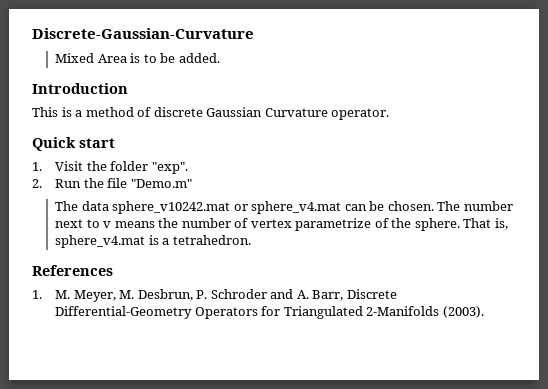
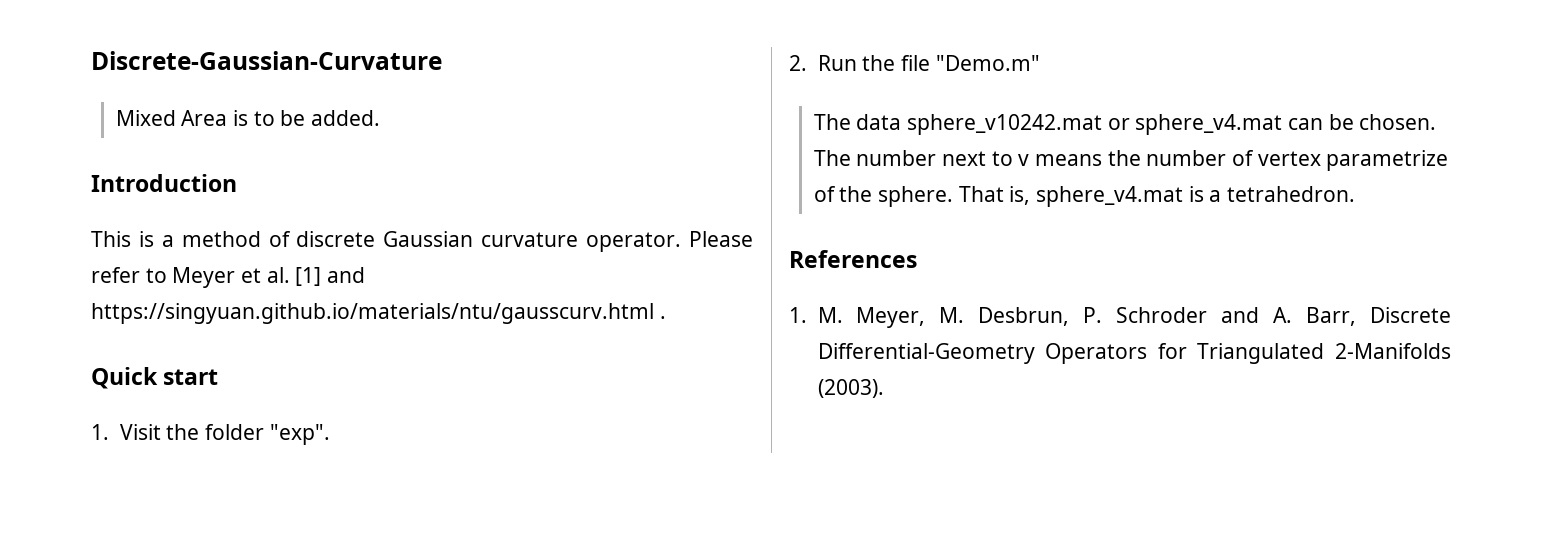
[264,108,328,117] Curvature -> [481,232,579,247] curvature
(390, 114) none -> [689,231,754,247] [91,267,366,288] [91,303,666,324] Please refer to Meyer et al. [1] and https://singyuan.github.io/materials/ntu/gausscurv.html .

